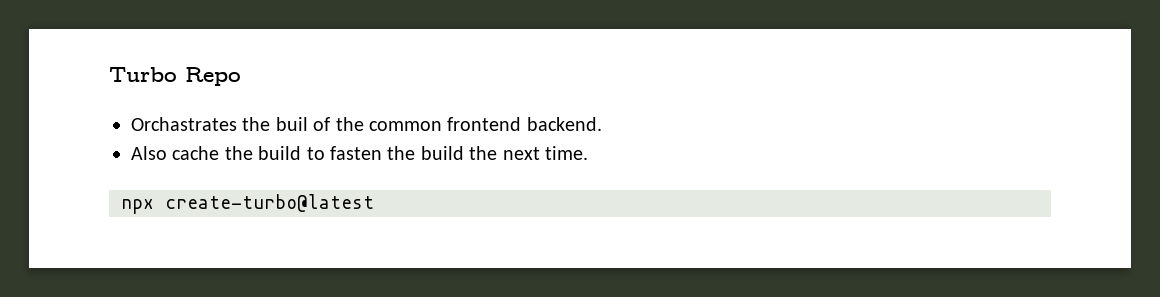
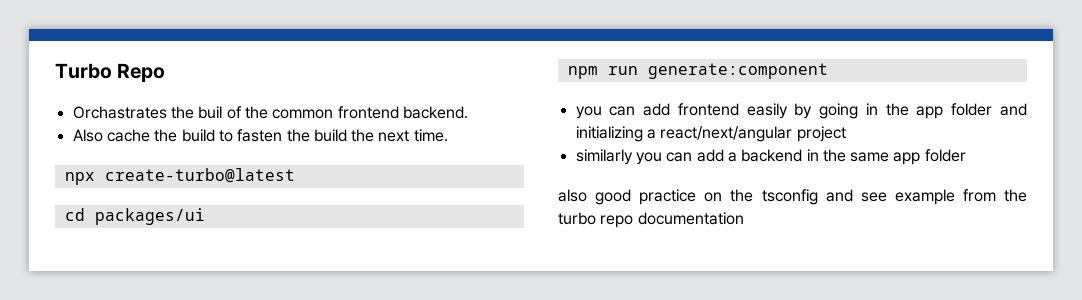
(374, 203) none -> [64,208,205,225] [567,63,828,79] [575,103,1027,119] [575,126,846,142] [575,149,966,165] [558,189,1027,205] [558,212,744,228] // cd packages/ui // npm run generate:component // you can add frontend easily by going in the app folder and initializing a react/next/angular project // similarly you can add a backend in the same app folder // also good practice on the tsconfig and see example from the turbo repo documentation

